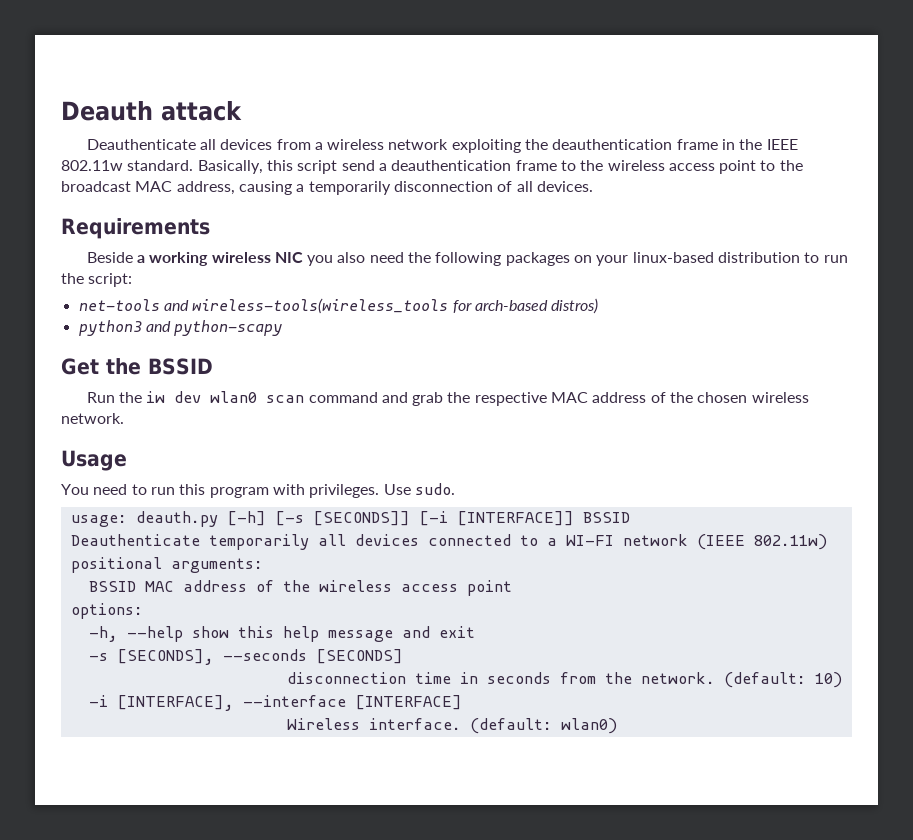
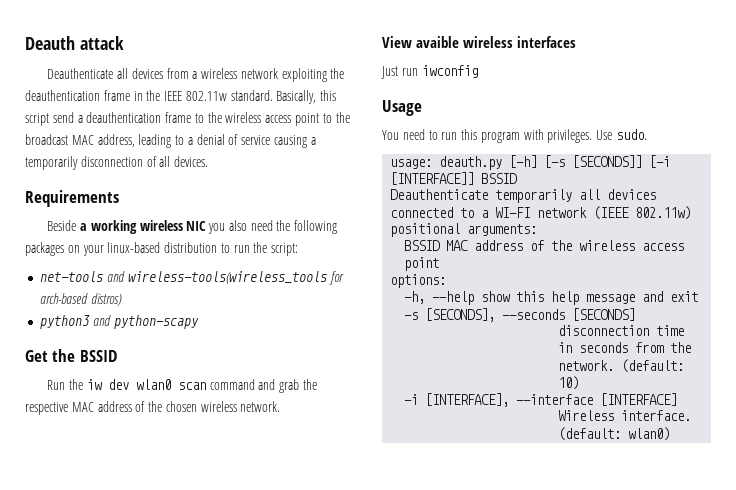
(235, 188) none -> [138,134,271,148] leading to a denial of service
(124, 418) none -> [382,36,577,48] [381,65,478,79] // View avaible wireless interfaces // Just run iwconfig

